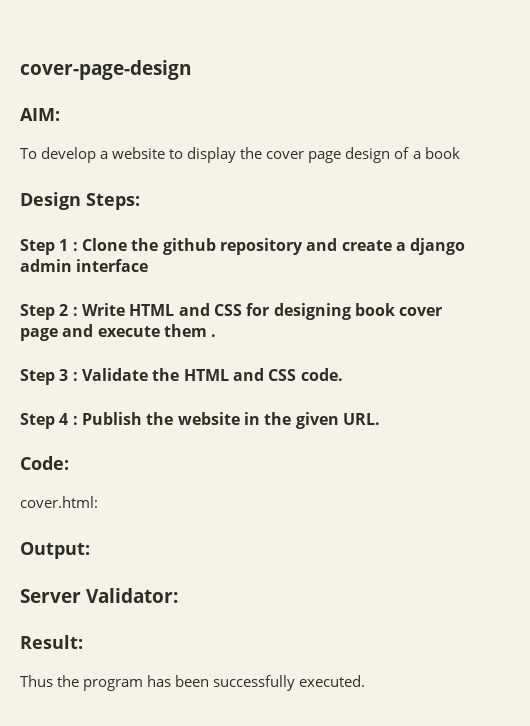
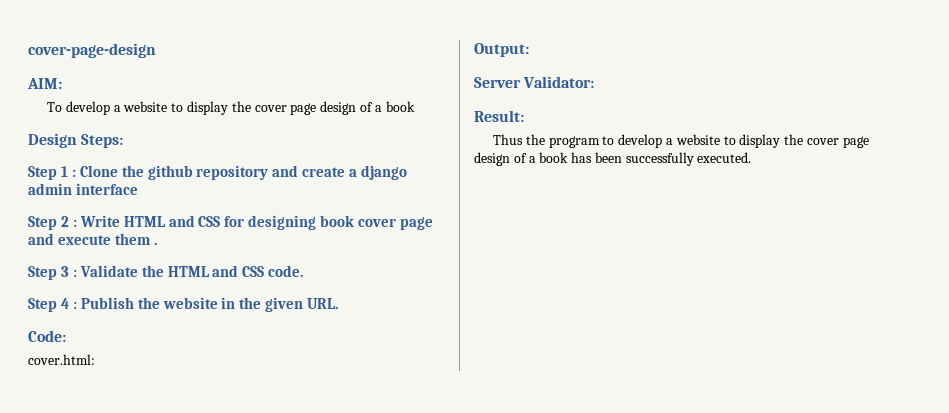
(144, 685) none -> [602,134,869,148] [474,152,569,166] to develop a website to display the cover page design of a book

